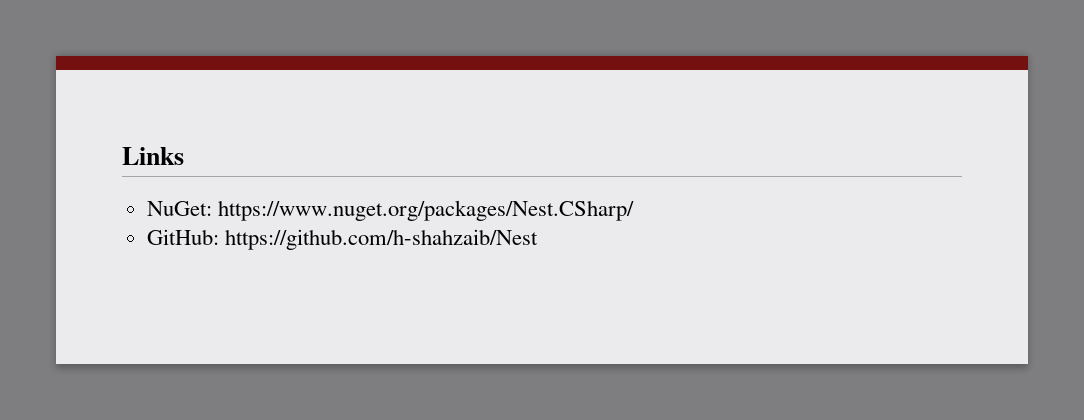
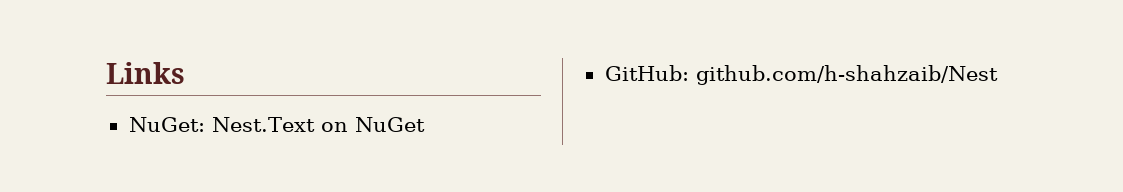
[217,200,634,221] https://www.nuget.org/packages/Nest.CSharp/ -> [211,117,425,132] Nest.Text on NuGet
[224,229,538,250] https://github.com/h-shahzaib/Nest -> [695,65,998,85] github.com/h-shahzaib/Nest

